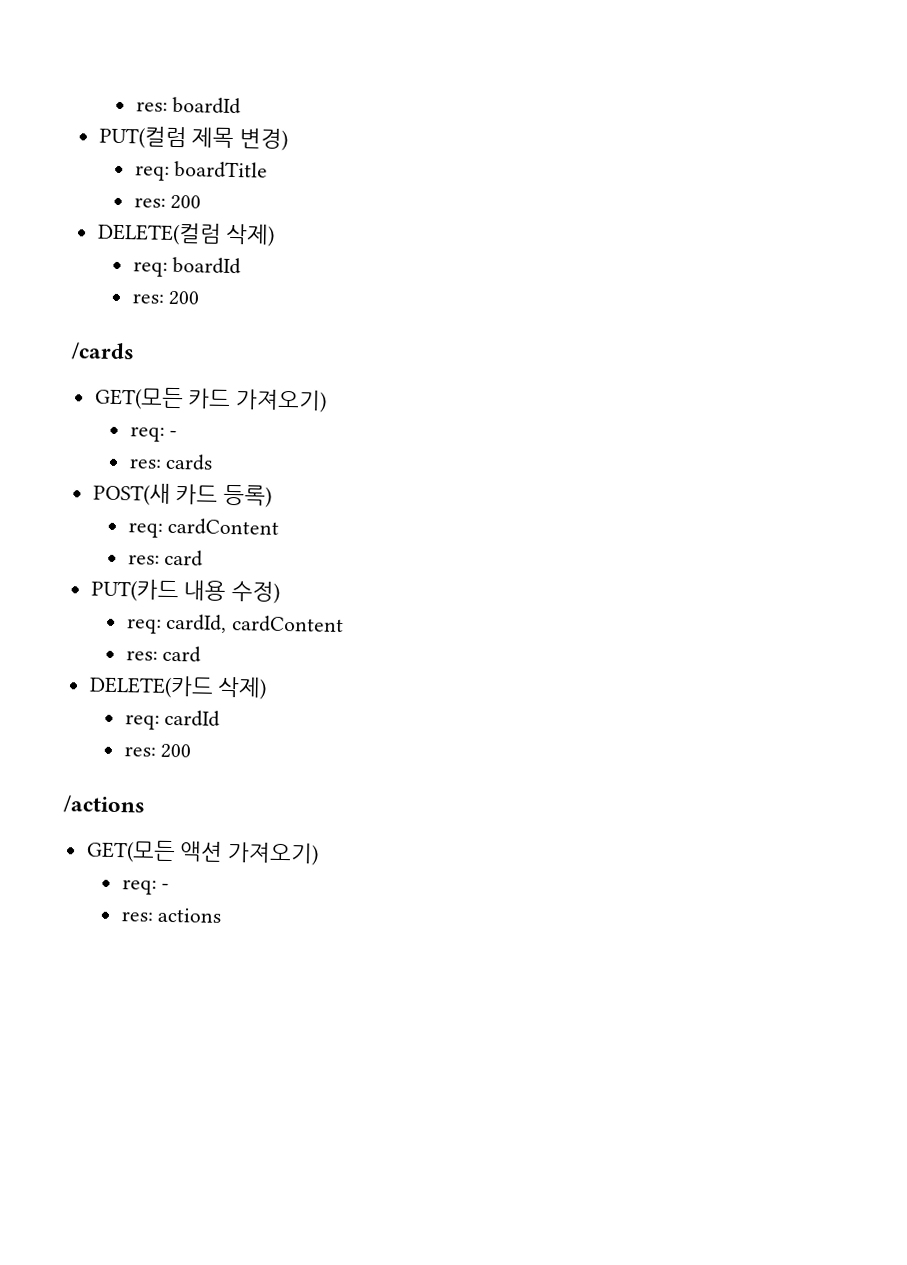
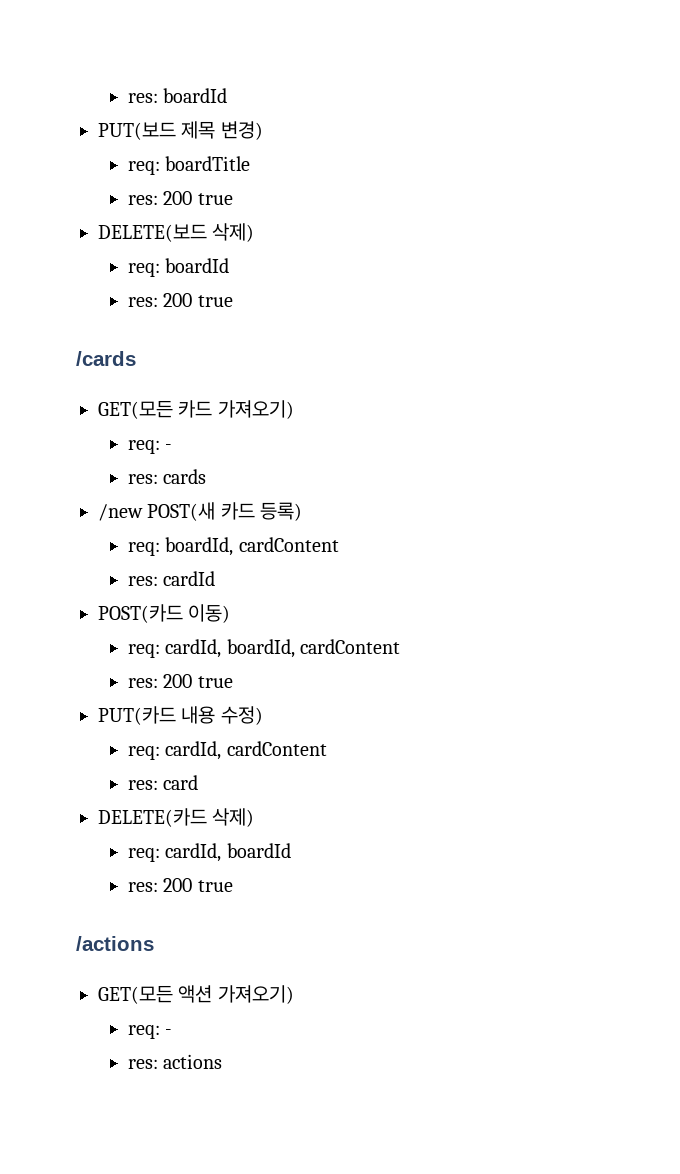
[98,125,187,150] PUT(컬럼 -> [98,122,176,140] PUT(보드
[96,221,222,246] // DELETE(컬럼 -> [197,193,233,205] [98,224,207,242] true // DELETE(보드
(201, 298) none -> [197,295,233,307] true
(214, 462) none -> [98,504,143,521] /new
[167,517,280,536] [127,549,204,567] cardContent // res: card -> [165,537,339,556] [127,571,216,586] [98,604,231,623] [127,639,401,658] [127,674,233,688] boardId, cardContent // res: cardId // POST(카드 이동) // req: cardId, boardId, cardContent // res: 200 true
[164,709,221,727] [123,743,192,759] cardId // res: 200 -> [165,843,291,862] [127,878,233,892] cardId, boardId // res: 200 true

